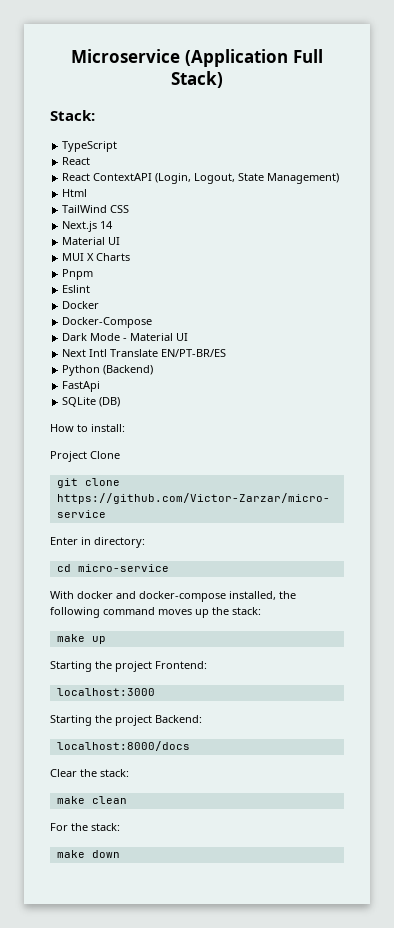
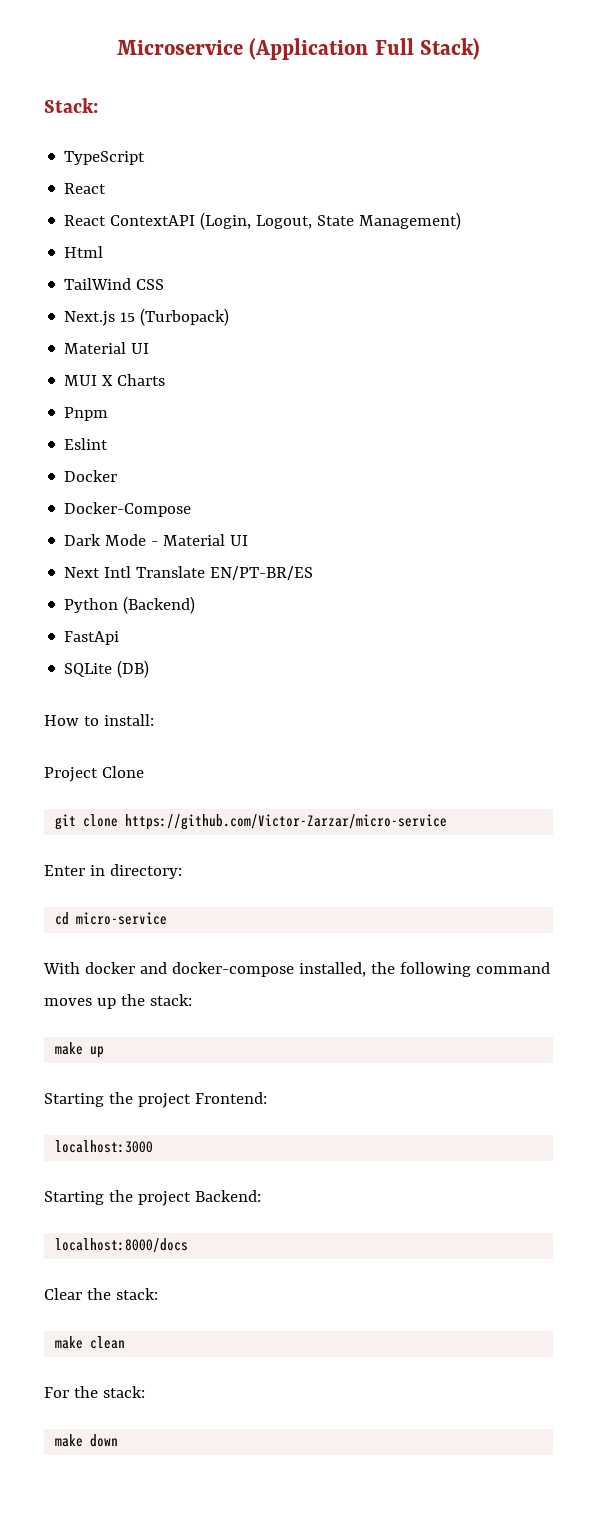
[100,221,114,229] 14 -> [120,308,230,326] 15 (Turbopack)

